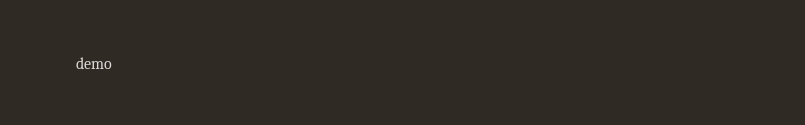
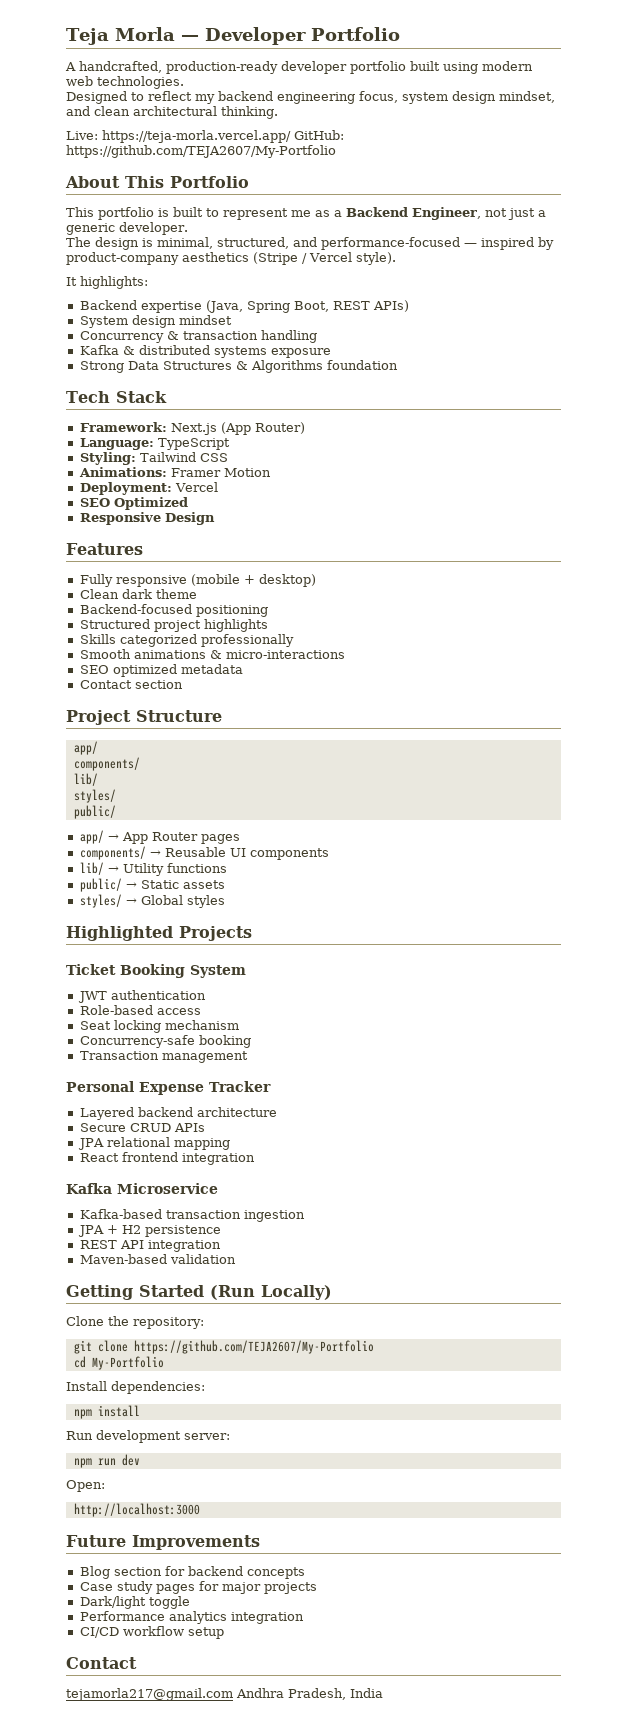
[76,57,112,69] demo -> [66,27,400,45] [65,61,533,74] [66,76,184,89] [66,91,555,104] [66,106,278,119] [66,130,344,143] [66,145,336,158] [65,176,249,188] [66,207,546,220] [66,222,188,235] [66,237,554,250] [66,252,396,265] [66,276,148,289] [79,300,409,313] [79,315,232,328] [79,330,317,343] [79,345,331,358] [79,360,398,373] [66,391,167,403] [79,422,305,435] [79,438,230,450] [79,452,228,465] [78,467,271,477] [79,482,218,495] [79,497,188,510] [79,512,215,525] [66,543,143,555] [79,574,316,587] [79,589,197,599] [79,604,268,617] [79,619,268,632] [79,634,294,647] [79,649,345,659] [79,664,243,677] [79,680,183,689] [66,710,222,725] [73,741,98,755] [73,757,140,771] [73,773,98,786] [73,789,116,803] [73,805,116,819] [79,830,240,844] [79,846,329,860] [79,862,227,876] [79,878,225,892] [79,894,225,908] [66,926,252,941] [66,964,246,978] [77,990,206,1003] [79,1005,201,1015] [79,1020,239,1033] [79,1035,251,1048] [79,1051,248,1063] [66,1081,271,1095] [79,1107,277,1120] [79,1123,205,1132] [77,1137,230,1150] [79,1152,255,1165] [66,1183,218,1194] [79,1209,305,1222] [77,1225,221,1237] [79,1240,221,1252] [79,1254,236,1264] [66,1285,332,1300] [66,1316,204,1329] [73,1340,374,1354] [73,1356,164,1370] [66,1381,205,1394] [73,1405,140,1419] [66,1430,230,1443] [73,1454,140,1468] [66,1480,105,1492] [73,1503,200,1517] [66,1535,260,1550] [79,1566,305,1579] [79,1581,317,1594] [79,1596,190,1609] [79,1611,304,1624] [79,1626,224,1639] [66,1657,137,1669] [66,1688,383,1701] Teja Morla — Developer Portfolio // A handcrafted, production-ready developer portfolio built using modern web technologies. // Designed to reflect my backend engineering focus, system design mindset, and clean architectural thinking. // Live: https://teja-morla.vercel.app/ GitHub: https://github.com/TEJA2607/My-Portfolio // About This Portfolio // This portfolio is built to represent me as a Backend Engineer, not just a generic developer. // The design is minimal, structured, and performance-focused — inspired by product-company aesthetics (Stripe / Vercel style). // It highlights: // Backend expertise (Java, Spring Boot, REST APIs) // System design mindset // Concurrency & transaction handling // Kafka & distributed systems exposure // Strong Data Structures & Algorithms foundation // Tech Stack // Framework: Next.js (App Router) // Language: TypeScript // Styling: Tailwind CSS // Animations: Framer Motion // Deployment: Vercel // SEO Optimized // Responsive Design // Features // Fully responsive (mobile + desktop) // Clean dark theme // Backend-focused positioning // Structured project highlights // Skills categorized professionally // Smooth animations & micro-interactions // SEO optimized metadata // Contact section // Project Structure // app/ // components/ // lib/ // styles/ // public/ // app/ → App Router pages // components/ → Reusable UI components // lib/ → Utility functions // public/ → Static assets // styles/ → Global styles // Highlighted Projects // Ticket Booking System // JWT authentication // Role-based access // Seat locking mechanism // Concurrency-safe booking // Transaction management // Personal Expense Tracker // Layered backend architecture // Secure CRUD APIs // JPA relational mapping // React frontend integration // Kafka Microservice // Kafka-based transaction ingestion // JPA + H2 persistence // REST API integration // Maven-based validation // Getting Started (Run Locally) // Clone the repository: // git clone https://github.com/TEJA2607/My-Portfolio // cd My-Portfolio // Install dependencies: // npm install // Run development server: // npm run dev // Open: // http://localhost:3000 // Future Improvements // Blog section for backend concepts // Case study pages for major projects // Dark/light toggle // Performance analytics integration // CI/CD workflow setup // Contact // tejamorla217@gmail.com Andhra Pradesh, India

